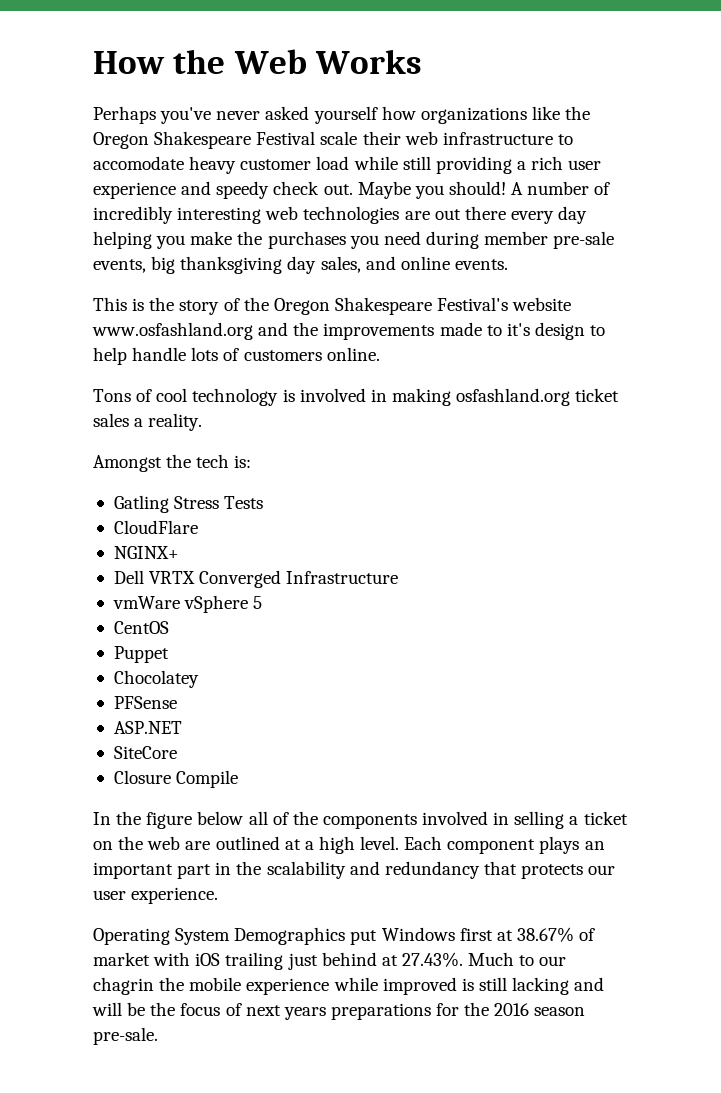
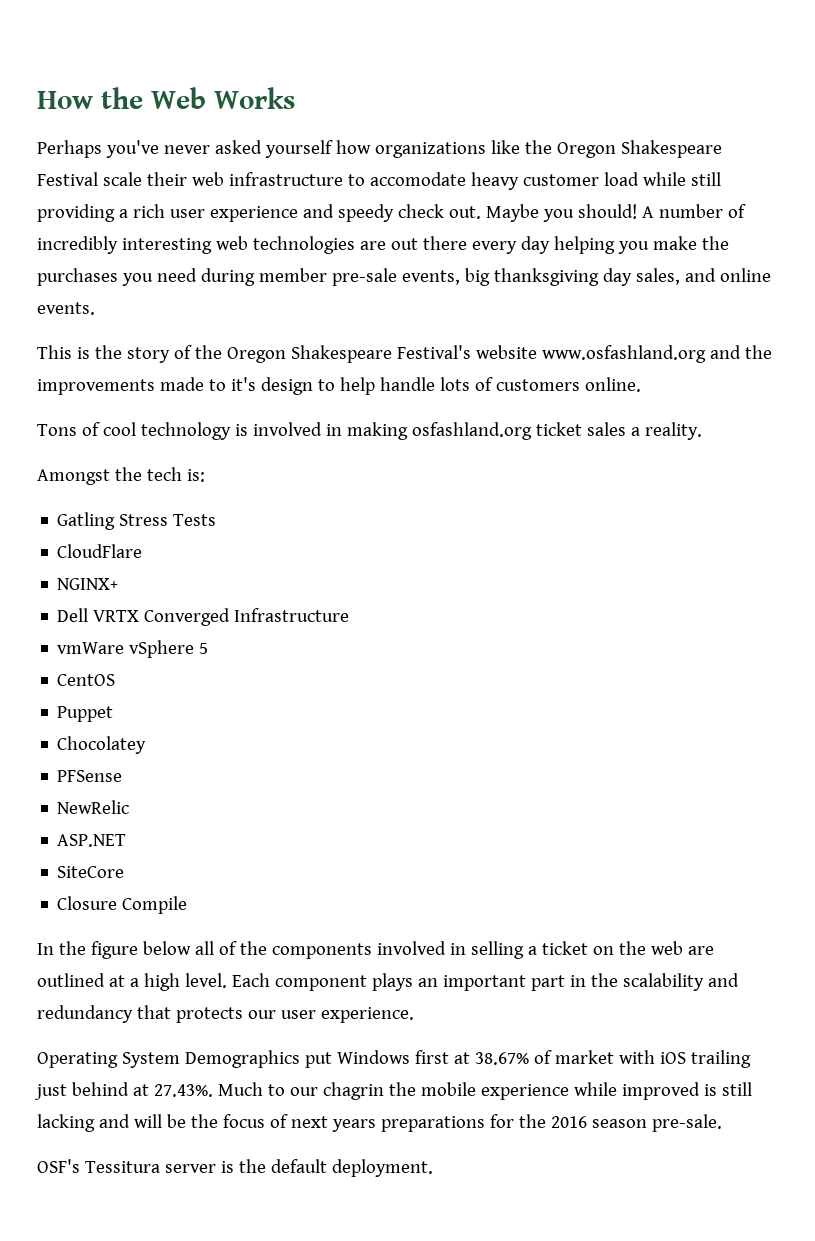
(177, 702) none -> [57,800,130,814] // NewRelic
(158, 1036) none -> [37,1159,433,1177] // OSF's Tessitura server is the default deployment.

